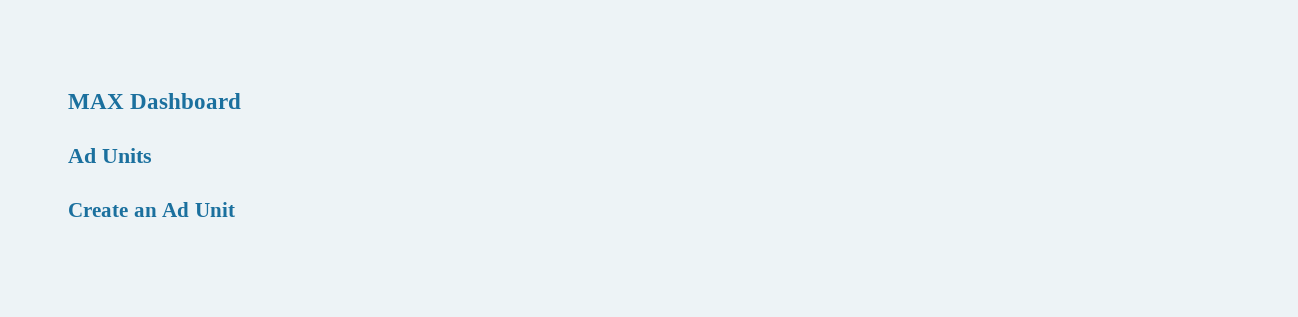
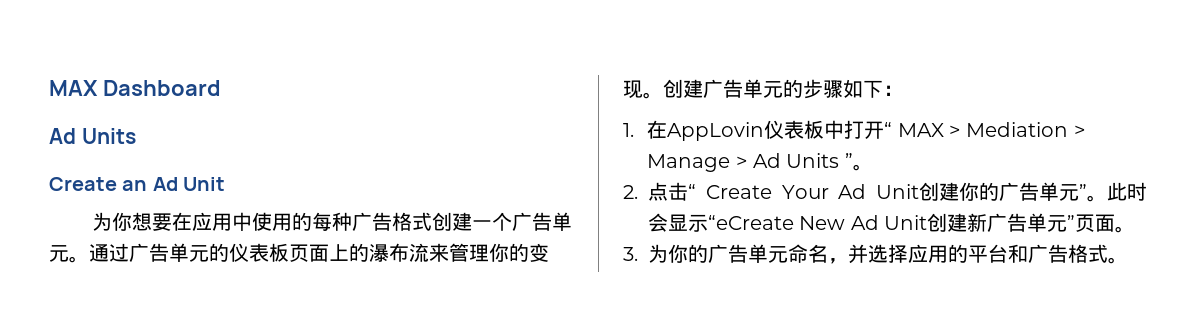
(236, 209) none -> [91,212,572,231] [49,243,549,263] [623,79,903,99] [623,120,1086,141] [647,153,873,172] [623,182,1147,202] [648,213,1136,233] [623,244,1128,264] // 为你想要在应用中使用的每种广告格式创建一个广告单元。通过广告单元的仪表板页面上的瀑布流来管理你的变现。创建广告单元的步骤如下： // 1.在AppLovin仪表板中打开“ MAX > Mediation > Manage > Ad Units ”。 // 2.点击“ Create Your Ad Unit创建你的广告单元”。此时会显示“eCreate New Ad Unit创建新广告单元”页面。 // 3.为你的广告单元命名，并选择应用的平台和广告格式。

